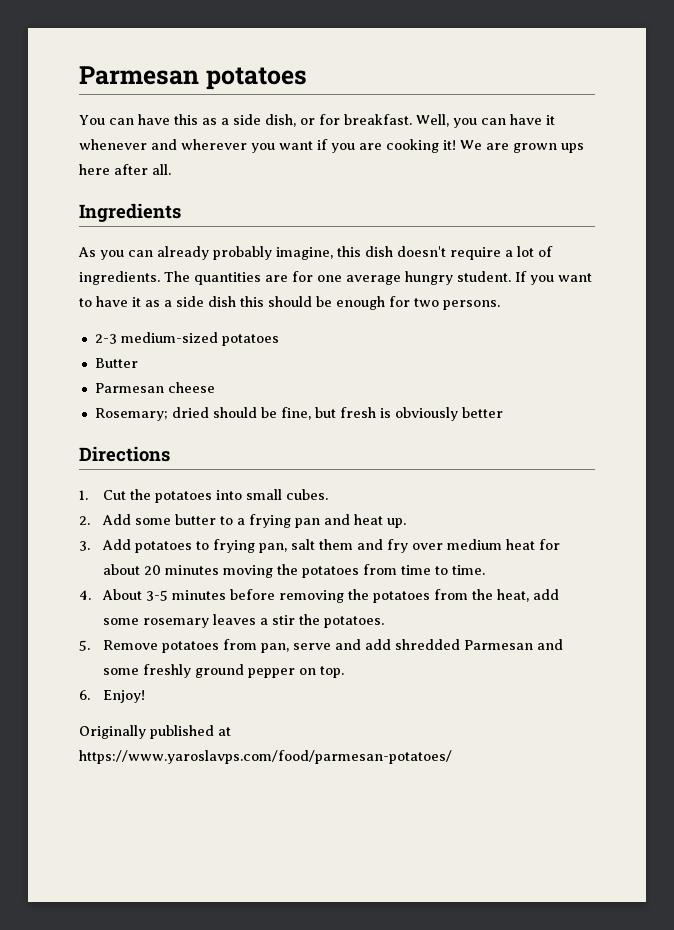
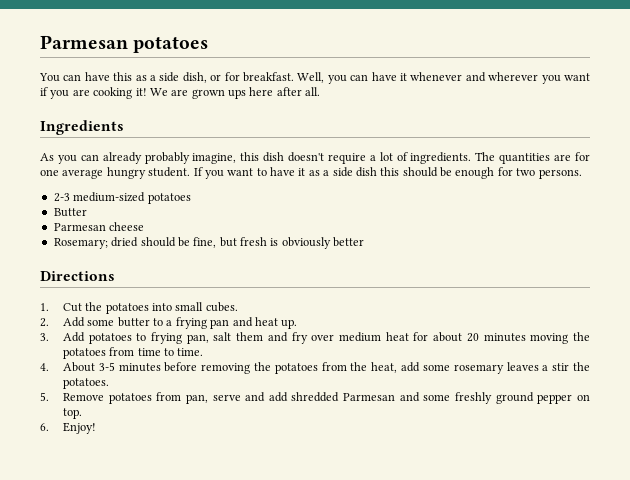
[79,725,231,739] [79,750,452,764] // Originally published at https://www.yaroslavps.com/food/parmesan-potatoes/ -> (96, 428) none

